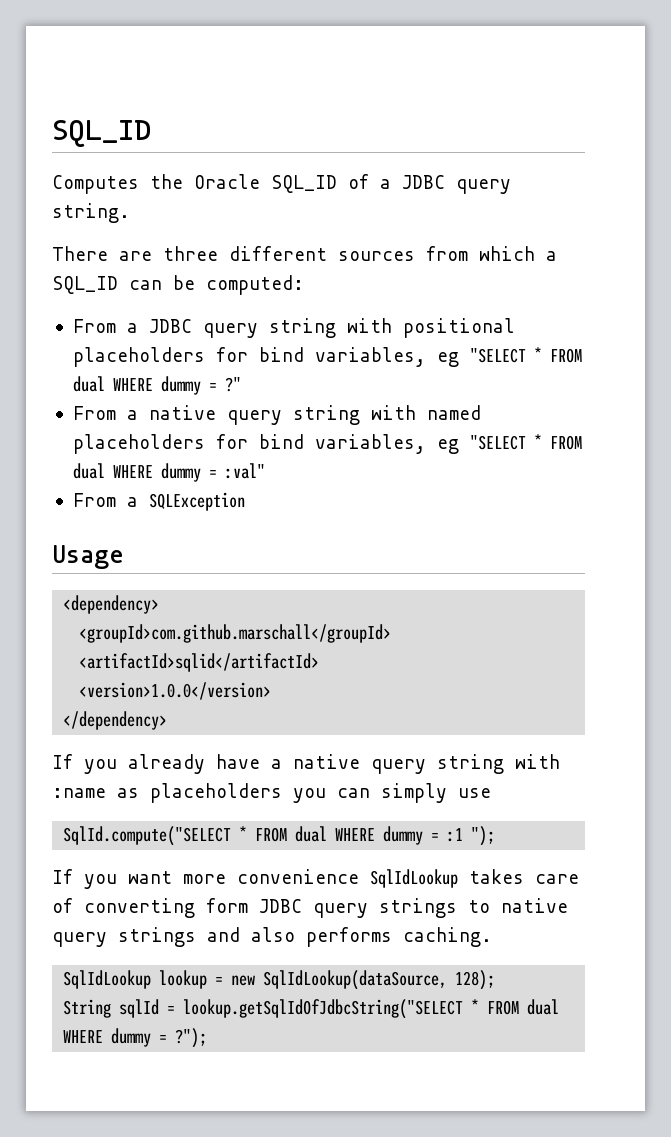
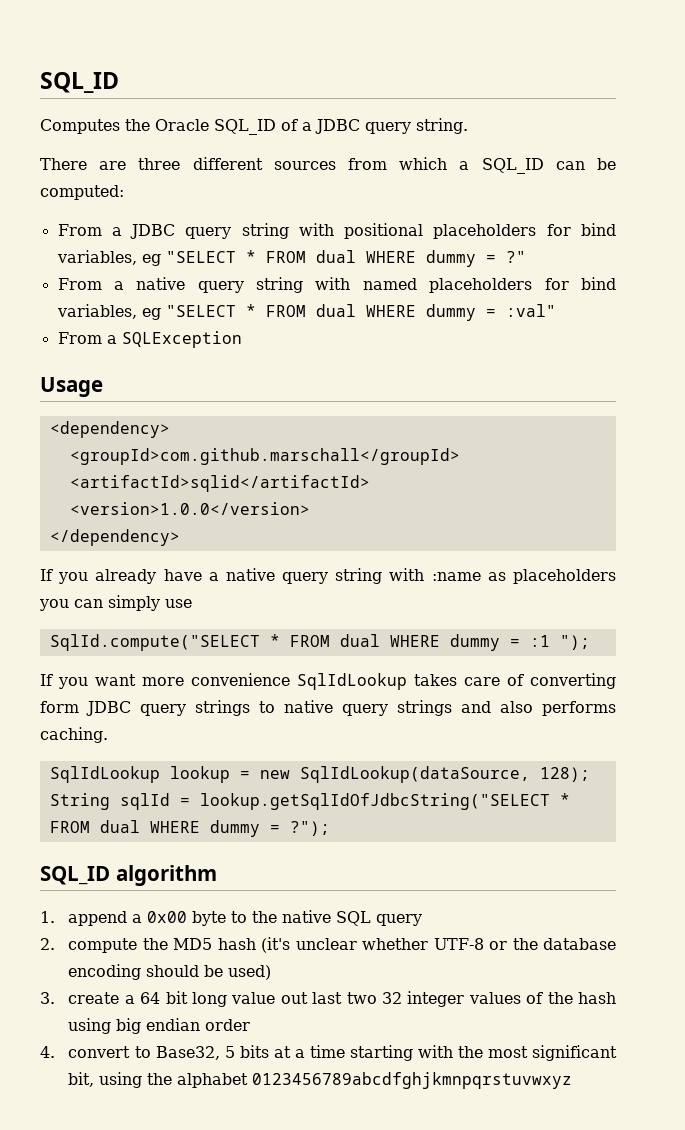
(208, 1038) none -> [40,865,217,886] [40,910,423,926] [40,937,617,953] [68,964,272,980] [40,991,616,1007] [68,1018,251,1034] [40,1045,617,1061] [68,1072,573,1089] // SQL_ID algorithm // 1. append a 0x00 byte to the native SQL query // 2. compute the MD5 hash (it's unclear whether UTF-8 or the database encoding should be used) // 3. create a 64 bit long value out last two 32 integer values of the hash using big endian order // 4. convert to Base32, 5 bits at a time starting with the most significant bit, using the alphabet 0123456789abcdfghjkmnpqrstuvwxyz

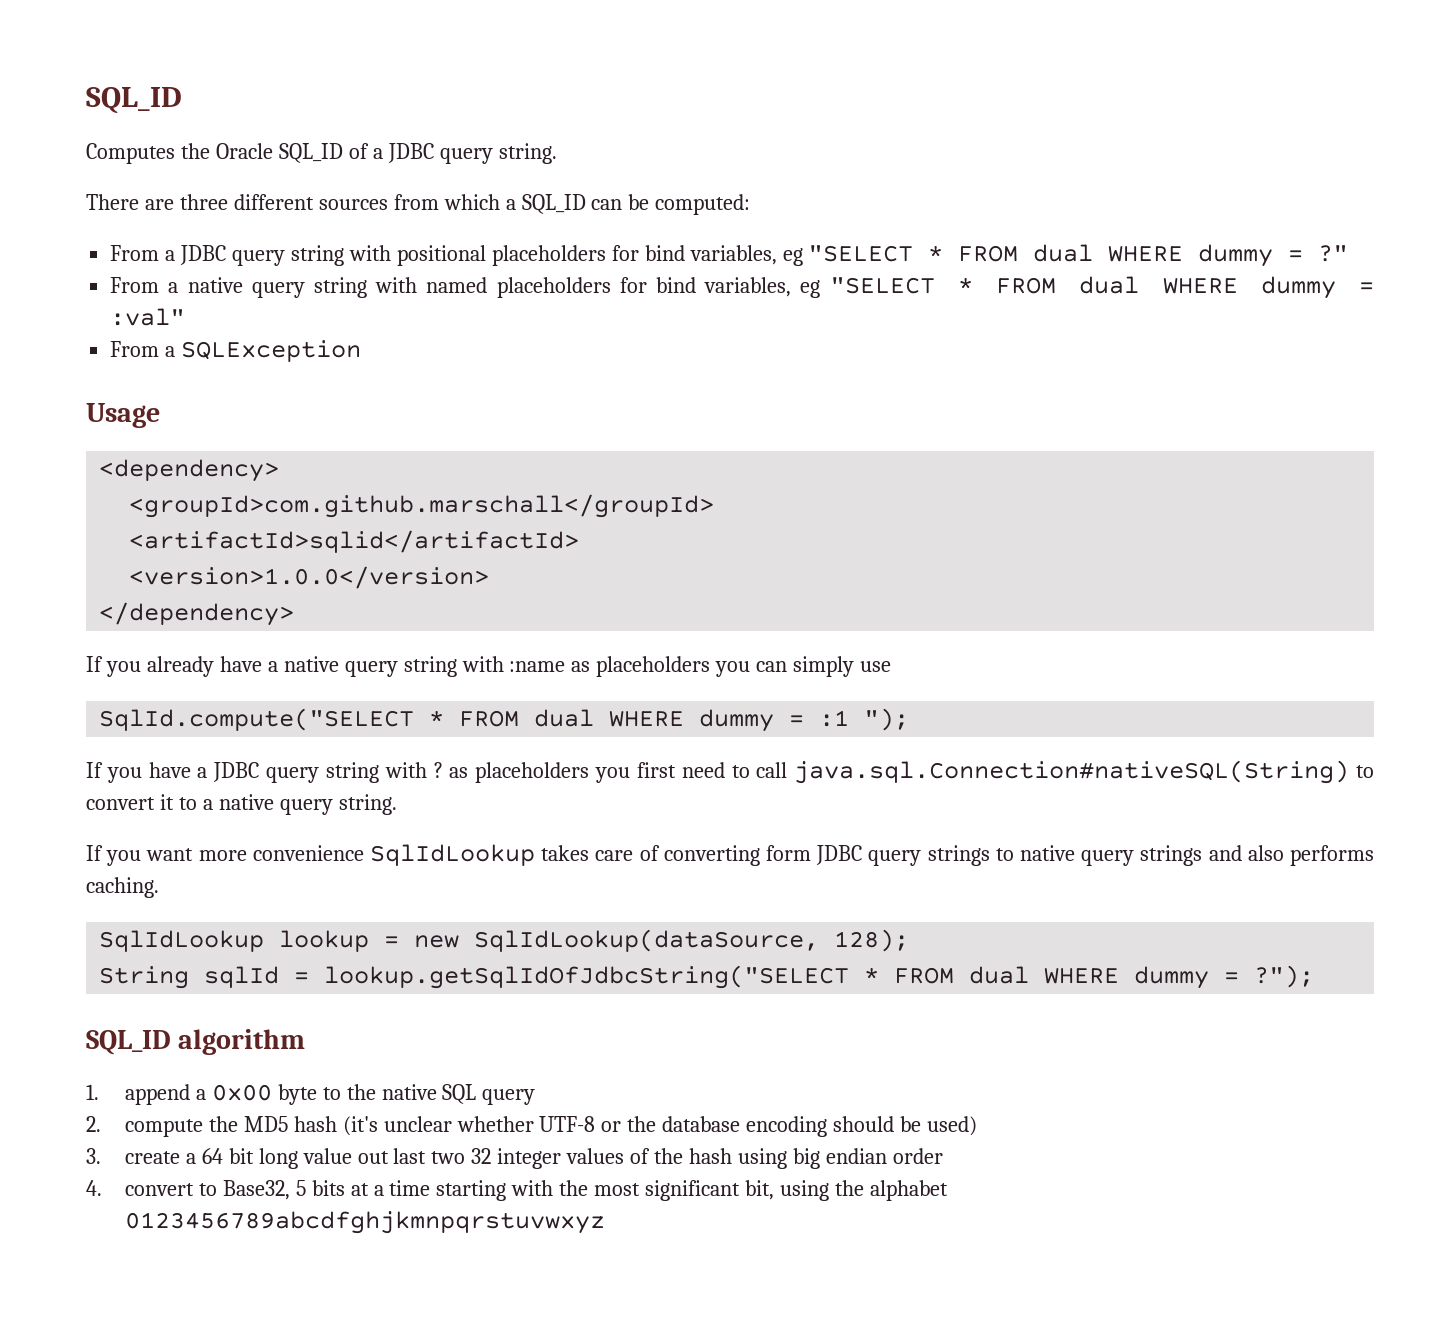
(590, 642) none -> [86,760,1375,784] [86,794,397,815] // If you have a JDBC query string with ? as placeholders you first need to call java.sql.Connection#nativeSQL(String) to convert it to a native query string.

